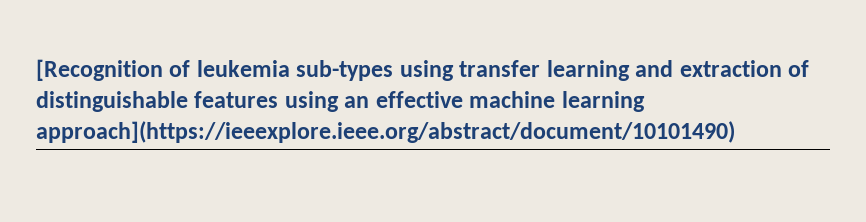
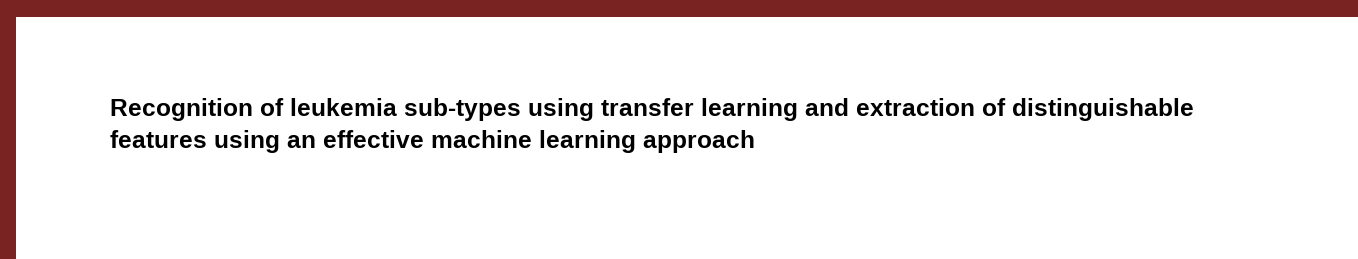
[36,59,163,81] [Recognition -> [110,98,253,121] Recognition
[36,121,735,143] approach](https://ieeexplore.ieee.org/abstract/document/10101490) -> [643,130,755,153] approach

